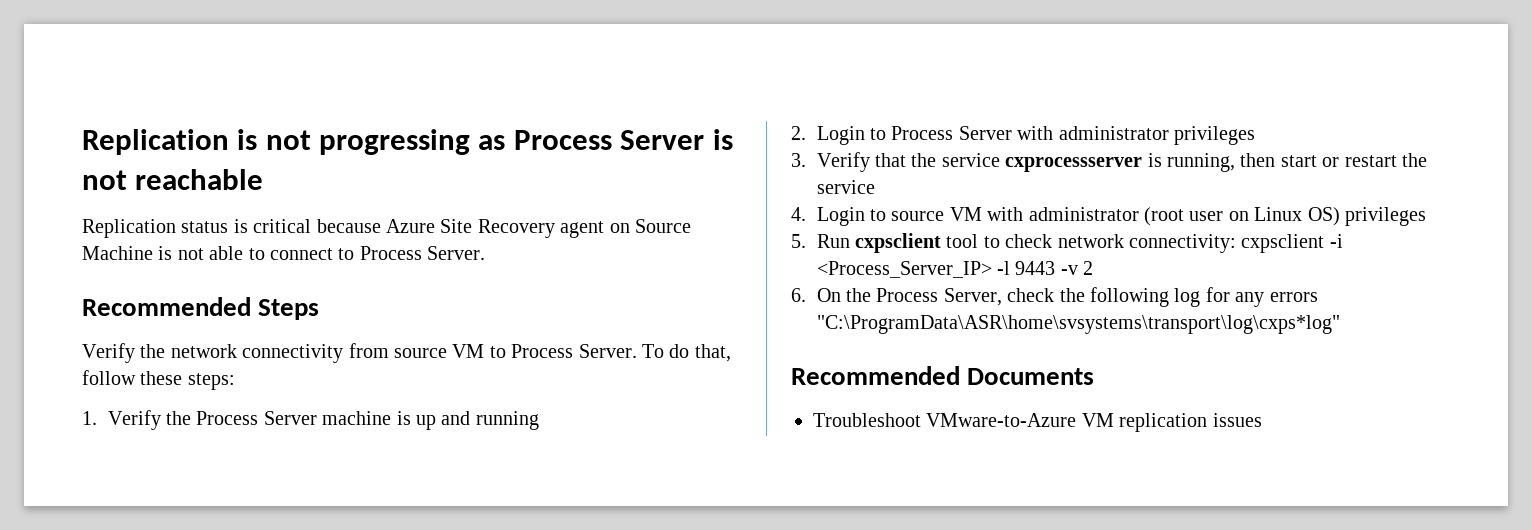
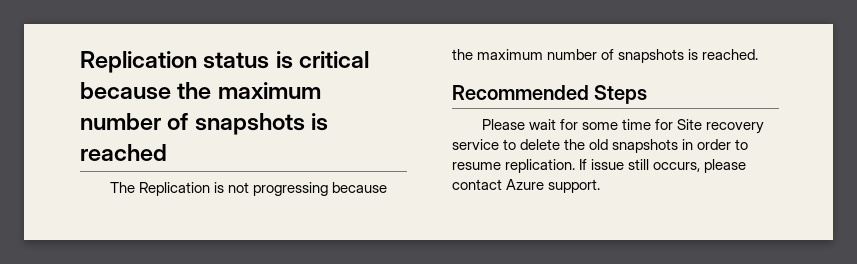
[82,129,733,155] [82,169,264,190] [82,219,691,238] [82,246,486,260] [82,297,320,320] [82,343,731,363] [82,370,235,390] [82,410,539,430] [791,126,1256,145] [791,152,1428,172] [816,180,875,194] [791,207,1427,226] [791,233,1343,253] [816,261,1094,278] [791,287,1318,307] [816,315,1340,334] [791,366,1095,385] [813,413,1262,432] Replication is not progressing as Process Server is not reachable // Replication status is critical because Azure Site Recovery agent on Source Machine is not able to connect to Process Server. // Recommended Steps // Verify the network connectivity from source VM to Process Server. To do that, follow these steps: // 1. Verify the Process Server machine is up and running // 2. Login to Process Server with administrator privileges // 3. Verify that the service cxprocessserver is running, then start or restart the service // 4. Login to source VM with administrator (root user on Linux OS) privileges // 5. Run cxpsclient tool to check network connectivity: cxpsclient -i <Process_Server_IP> -l 9443 -v 2 // 6. On the Process Server, check the following log for any errors "C:\ProgramData\ASR\home\svsystems\transport\log\cxps*log" // Recommended Documents // Troubleshoot VMware-to-Azure VM replication issues -> [80,51,370,73] [80,82,321,100] [80,113,329,135] [80,144,167,161] [109,182,387,196] [452,49,759,63] [452,85,648,104] [481,119,765,134] [452,139,749,153] [452,159,747,173] [452,179,601,193] Replication status is critical because the maximum number of snapshots is reached // The Replication is not progressing because the maximum number of snapshots is reached. // Recommended Steps // Please wait for some time for Site recovery service to delete the old snapshots in order to resume replication. If issue still occurs, please contact Azure support.

